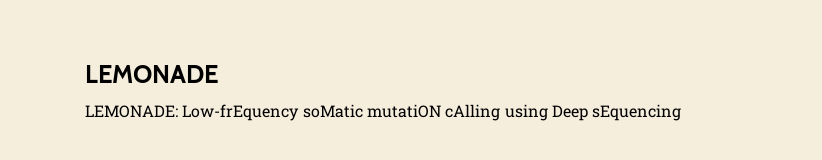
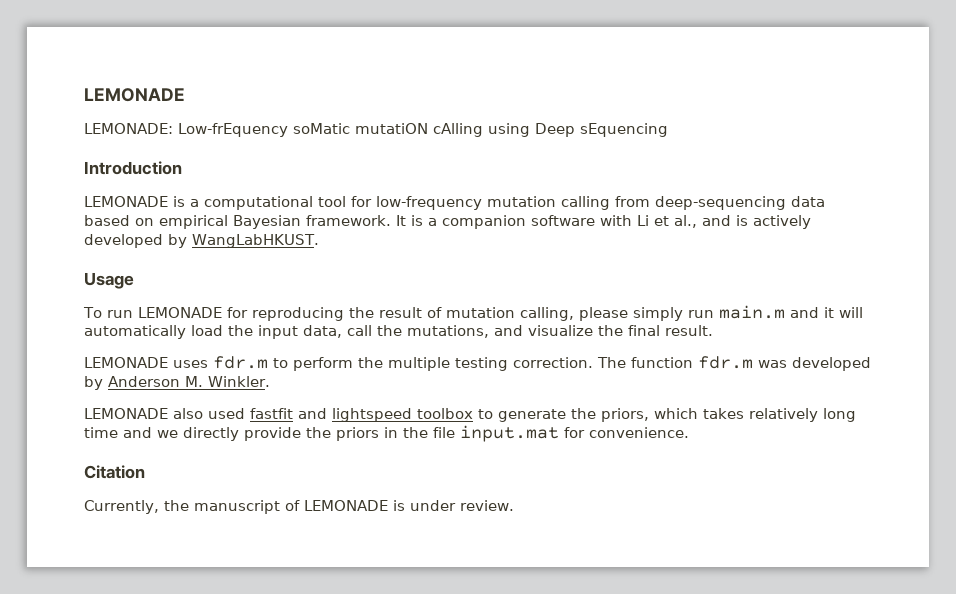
(682, 112) none -> [84,161,182,175] [84,196,825,210] [84,215,811,229] [84,234,319,248] [84,272,134,289] [83,305,863,321] [84,325,713,339] [84,356,871,371] [84,376,270,390] [84,408,856,422] [84,425,689,442] [84,465,145,479] [84,500,514,514] // Introduction // LEMONADE is a computational tool for low-frequency mutation calling from deep-sequencing data based on empirical Bayesian framework. It is a companion software with Li et al., and is actively developed by WangLabHKUST. // Usage // To run LEMONADE for reproducing the result of mutation calling, please simply run main.m and it will automatically load the input data, call the mutations, and visualize the final result. // LEMONADE uses fdr.m to perform the multiple testing correction. The function fdr.m was developed by Anderson M. Winkler. // LEMONADE also used fastfit and lightspeed toolbox to generate the priors, which takes relatively long time and we directly provide the priors in the file input.mat for convenience. // Citation // Currently, the manuscript of LEMONADE is under review.

